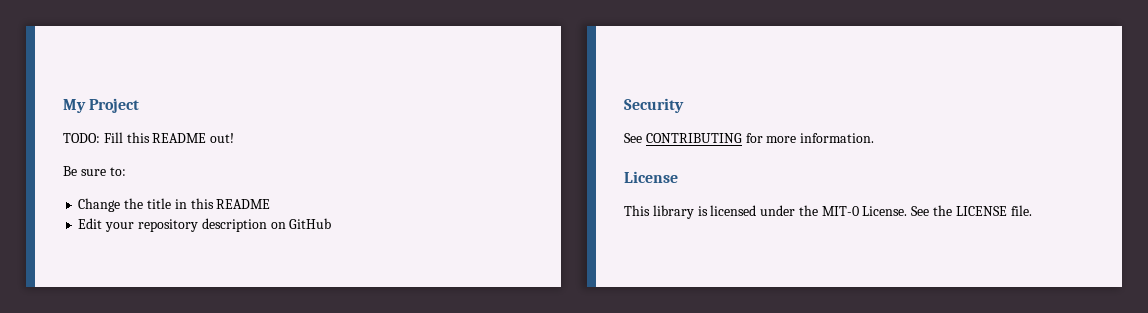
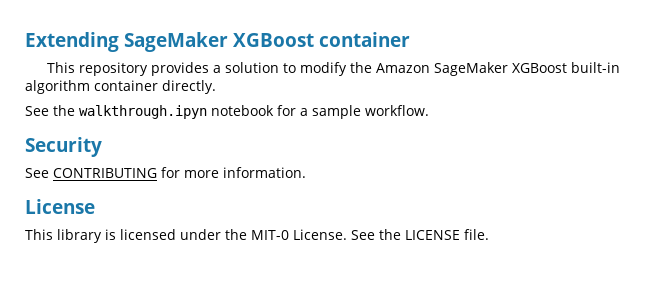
[63,98,140,113] [63,132,235,143] [63,166,126,176] [78,198,271,212] [78,218,332,232] My Project // TODO: Fill this README out! // Be sure to: // Change the title in this README // Edit your repository description on GitHub -> [25,32,411,52] [47,62,621,76] [25,80,216,94] [25,105,429,119] Extending SageMaker XGBoost container // This repository provides a solution to modify the Amazon SageMaker XGBoost built-in algorithm container directly. // See the walkthrough.ipyn notebook for a sample workflow.

